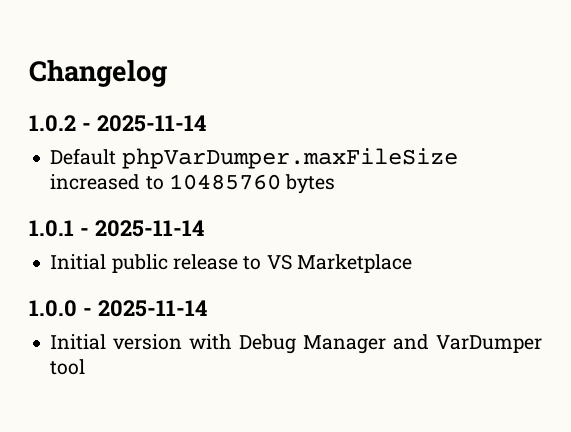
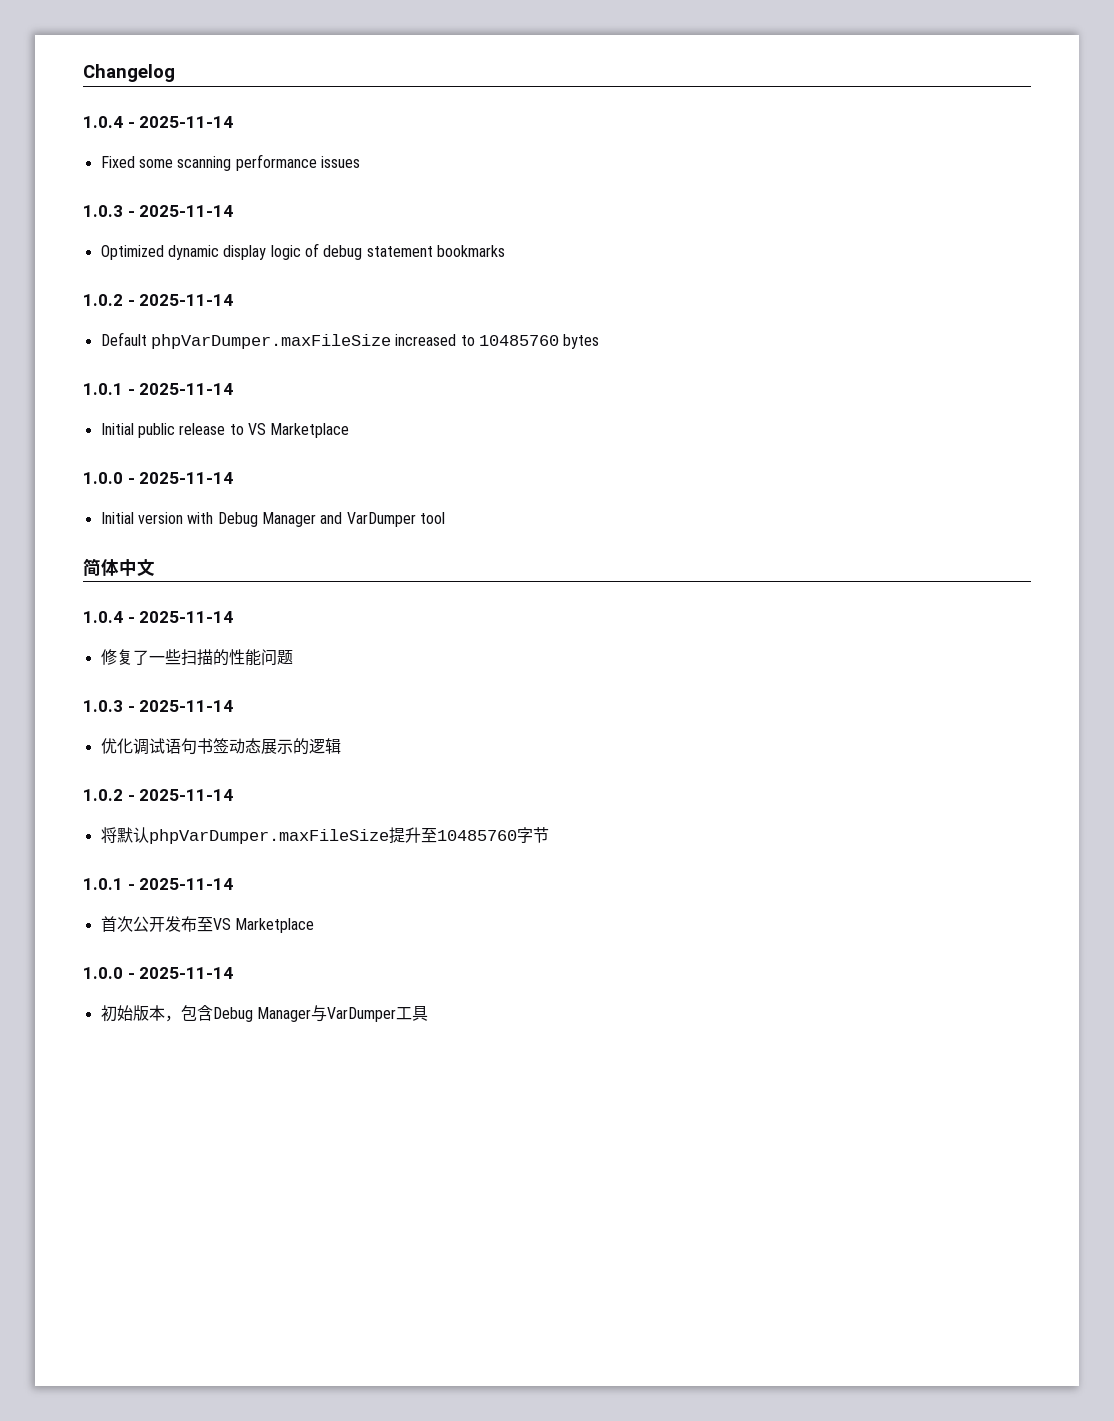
(167, 73) none -> [83,116,234,128] [100,154,360,171] [83,205,234,217] [100,243,505,260] // 1.0.4 - 2025-11-14 // Fixed some scanning performance issues // 1.0.3 - 2025-11-14 // Optimized dynamic display logic of debug statement bookmarks
(86, 367) none -> [83,558,155,577] [83,611,234,623] [100,649,293,666] [83,700,234,712] [100,738,341,755] [83,789,234,801] [100,827,549,844] [83,878,234,890] [100,916,314,933] [83,967,234,979] [100,1005,428,1022] // 简体中文 // 1.0.4 - 2025-11-14 // 修复了一些扫描的性能问题 // 1.0.3 - 2025-11-14 // 优化调试语句书签动态展示的逻辑 // 1.0.2 - 2025-11-14 // 将默认phpVarDumper.maxFileSize提升至10485760字节 // 1.0.1 - 2025-11-14 // 首次公开发布至VS Marketplace // 1.0.0 - 2025-11-14 // 初始版本，包含Debug Manager与VarDumper工具

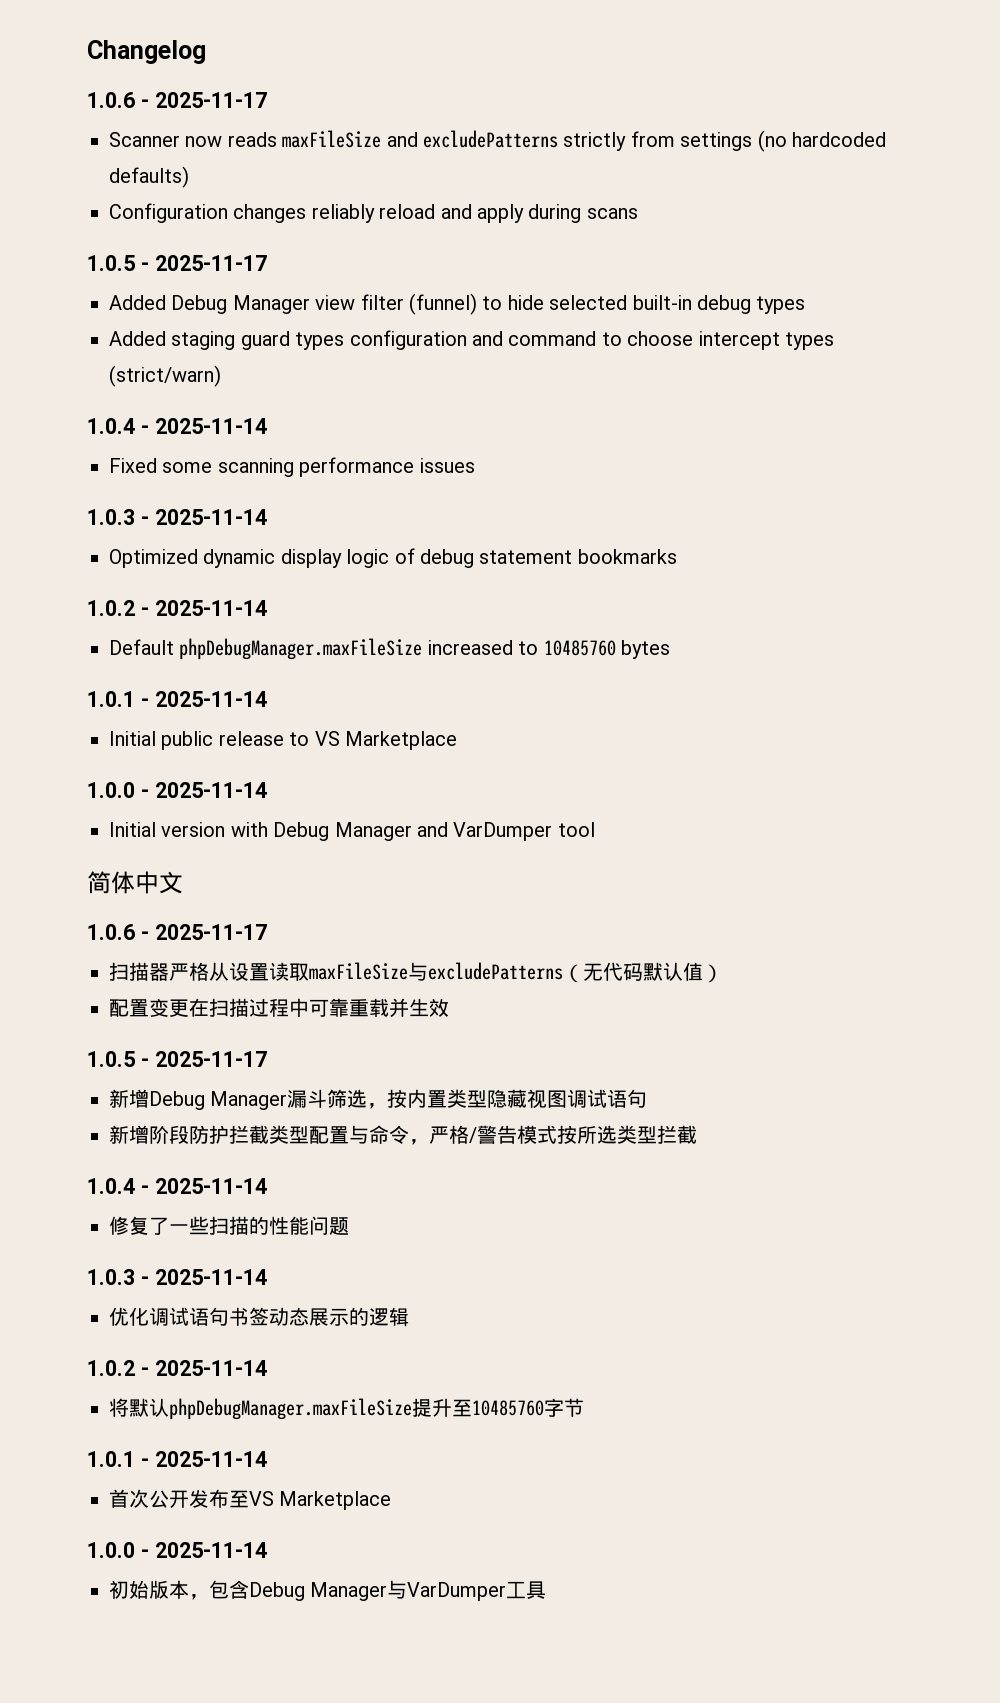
(175, 73) none -> [87,92,267,108] [109,130,886,152] [109,166,189,188] [109,203,638,223] [87,255,267,271] [109,293,806,315] [109,330,834,350] [109,365,221,387] // 1.0.6 - 2025-11-17 // Scanner now reads maxFileSize and excludePatterns strictly from settings (no hardcoded defaults) // Configuration changes reliably reload and apply during scans // 1.0.5 - 2025-11-17 // Added Debug Manager view filter (funnel) to hide selected built-in debug types // Added staging guard types configuration and command to choose intercept types (strict/warn)
[150,334,391,349] phpVarDumper.maxFileSize -> [179,638,423,660] phpDebugManager.maxFileSize
(155, 568) none -> [87,924,267,940] [109,962,723,983] [109,998,449,1018] [87,1051,267,1067] [109,1089,648,1110] [109,1125,697,1145] // 1.0.6 - 2025-11-17 // 扫描器严格从设置读取maxFileSize与excludePatterns（无代码默认值） // 配置变更在扫描过程中可靠重载并生效 // 1.0.5 - 2025-11-17 // 新增Debug Manager漏斗筛选，按内置类型隐藏视图调试语句 // 新增阶段防护拦截类型配置与命令，严格/警告模式按所选类型拦截
[148,829,389,844] phpVarDumper.maxFileSize -> [169,1398,412,1420] phpDebugManager.maxFileSize

